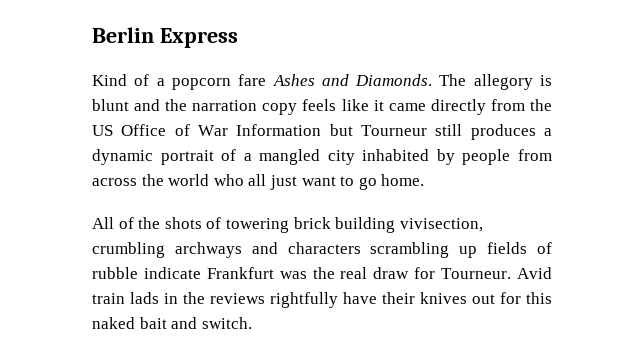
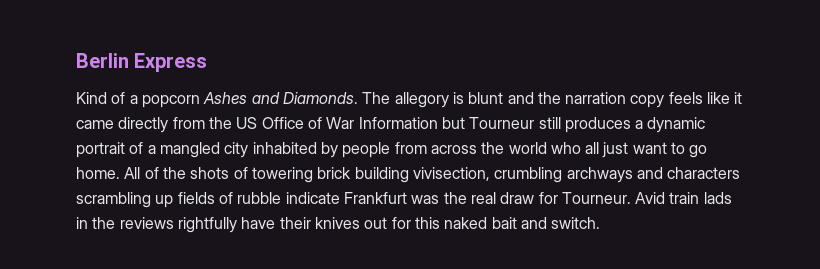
[238,74,267,86] fare -> (200, 101) none
(425, 180) // -> (120, 173) none

